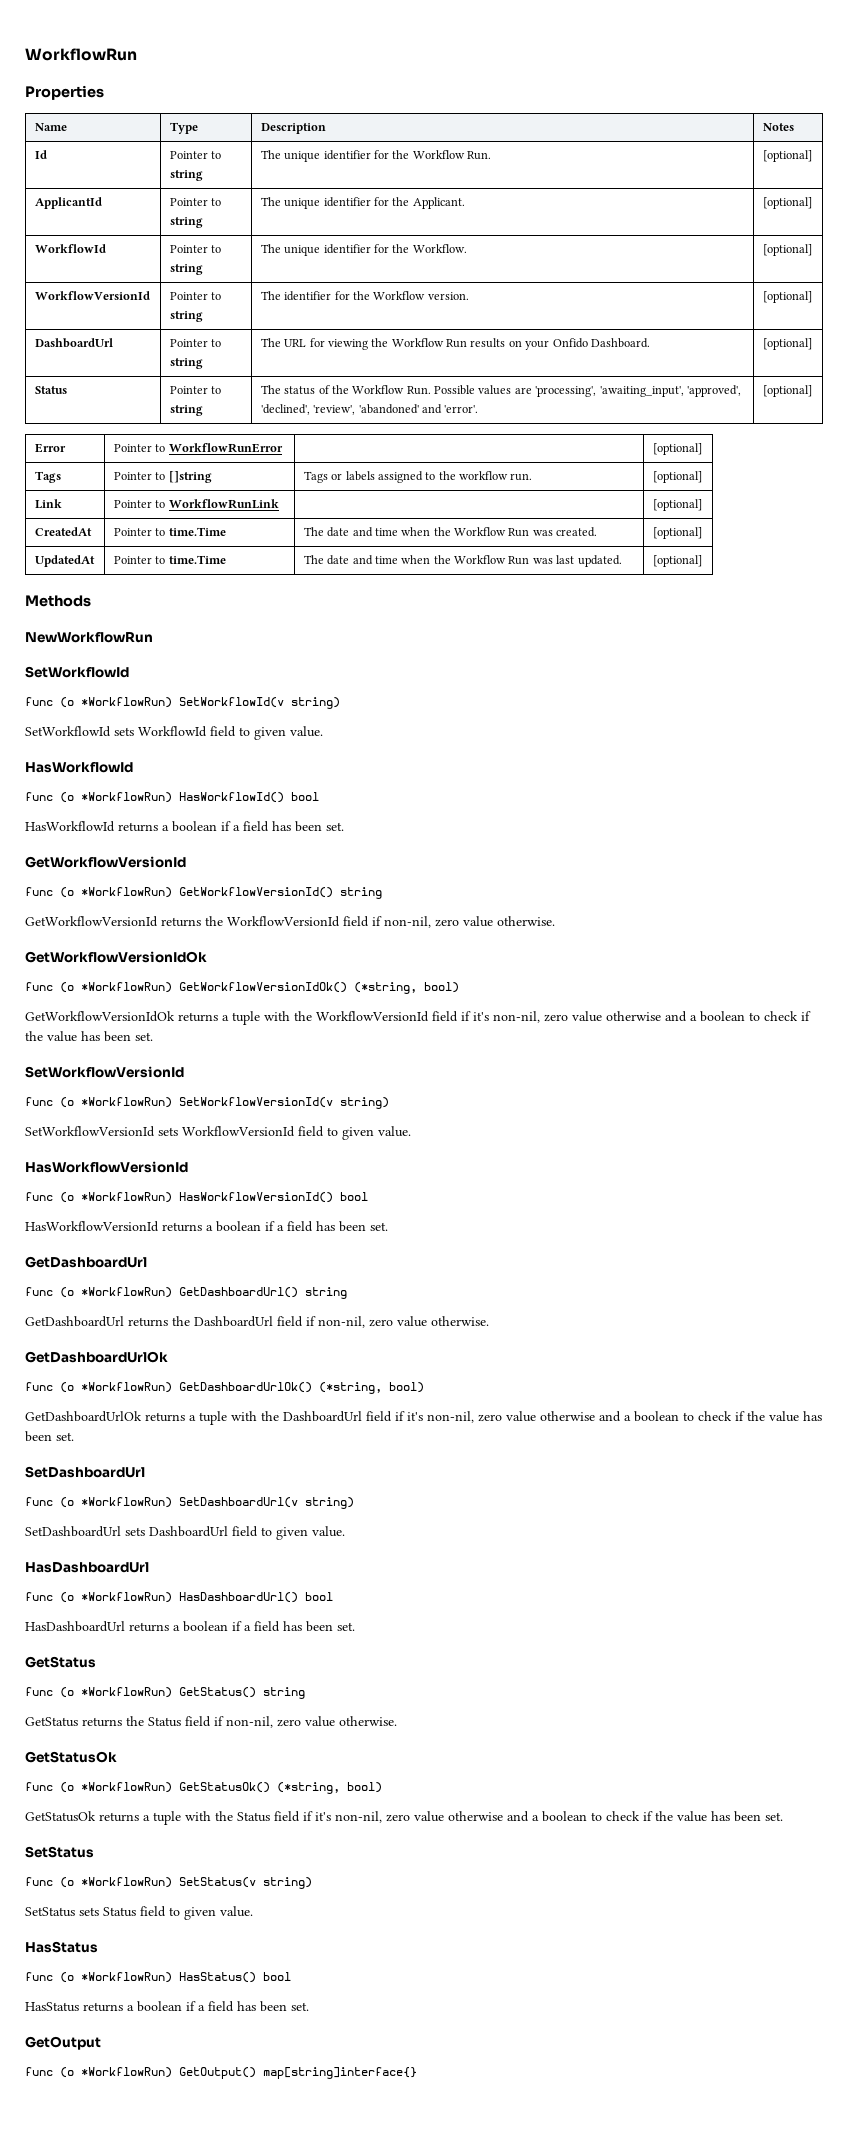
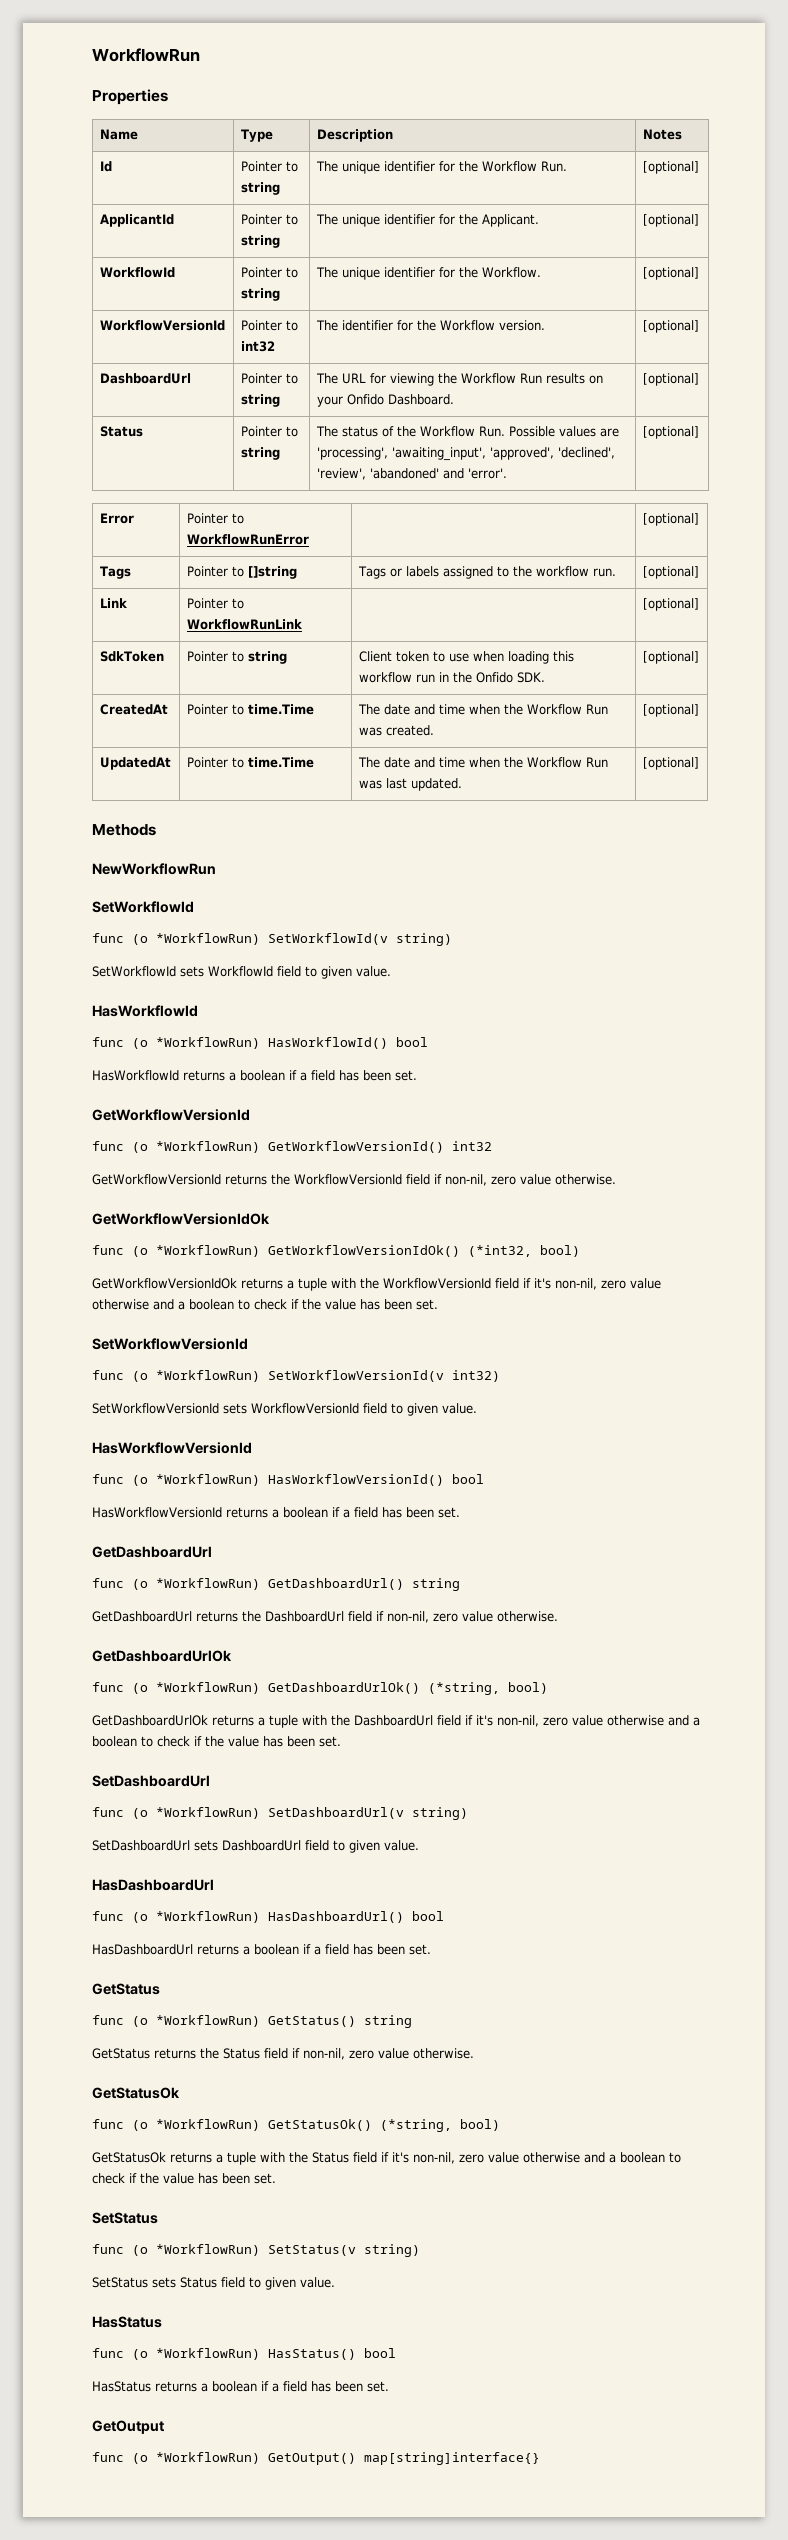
[169,311,203,322] string -> [240,341,275,352] int32
(702, 505) none -> [99,651,164,662] [186,651,287,664] [358,651,574,664] [358,672,545,683] [642,651,699,664] // SdkToken | Pointer to string | Client token to use when loading this workflow run in the Onfido SDK. | [optional]
[340,887,382,899] string -> [452,1141,492,1151] int32
[354,982,417,994] (*string, -> [468,1245,532,1257] (*int32,
[340,1097,389,1109] string) -> [452,1370,500,1382] int32)

